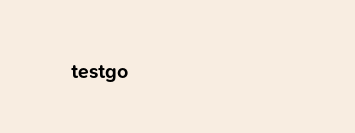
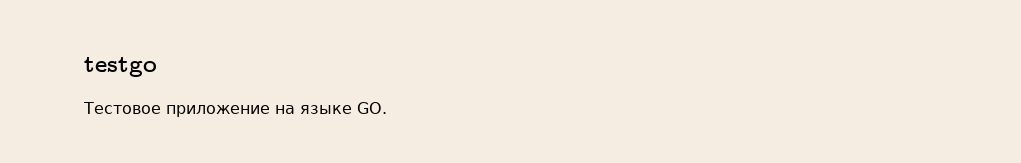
(128, 73) none -> [83,102,387,117] // Тестовое приложение на языке GO.

